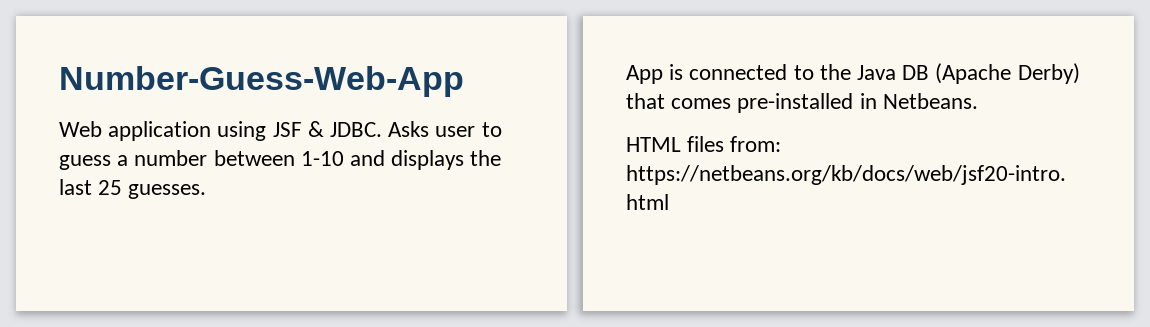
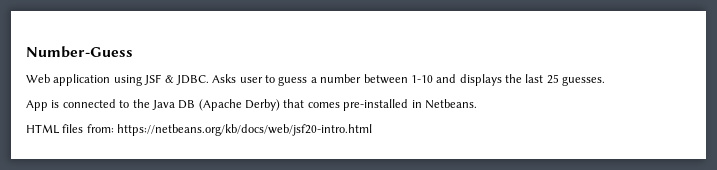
[59,66,464,97] Number-Guess-Web-App -> [26,46,133,58] Number-Guess

